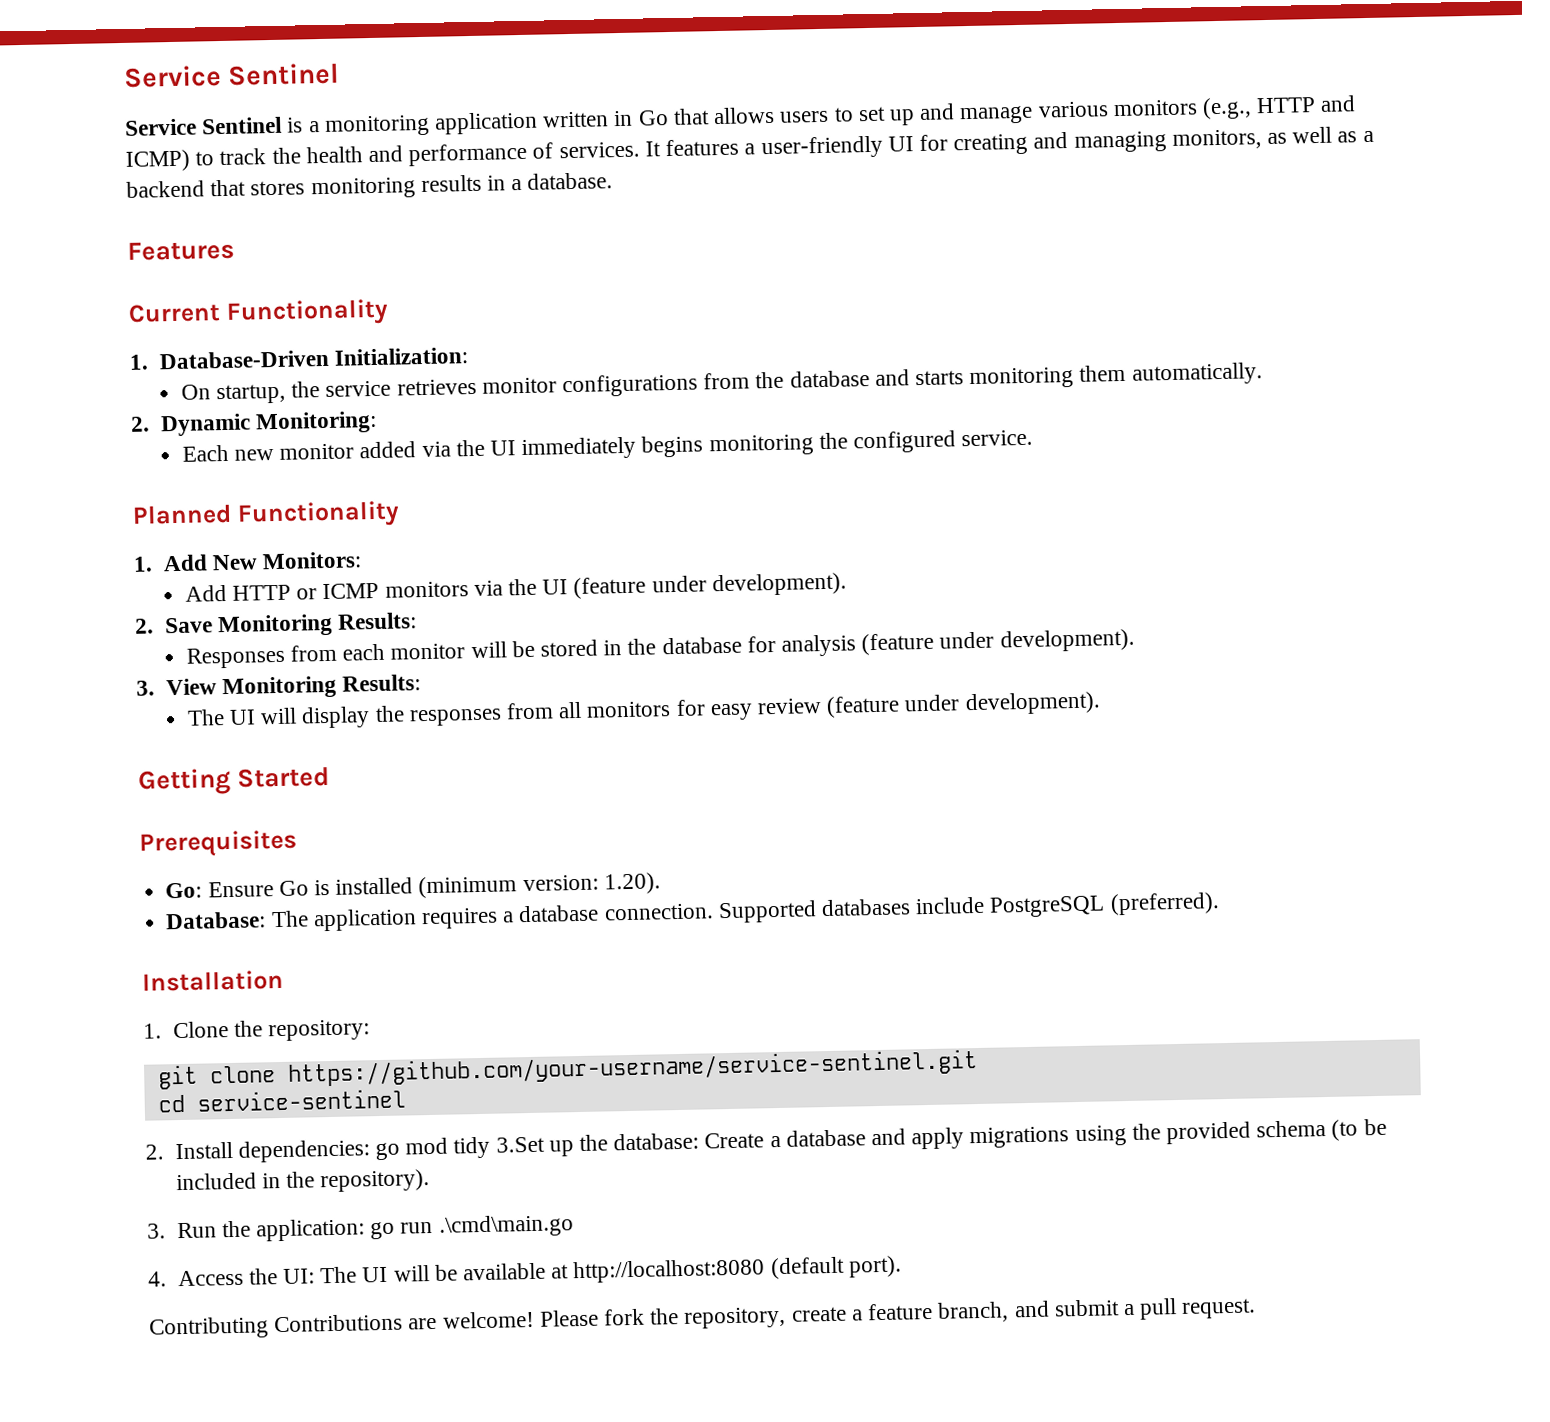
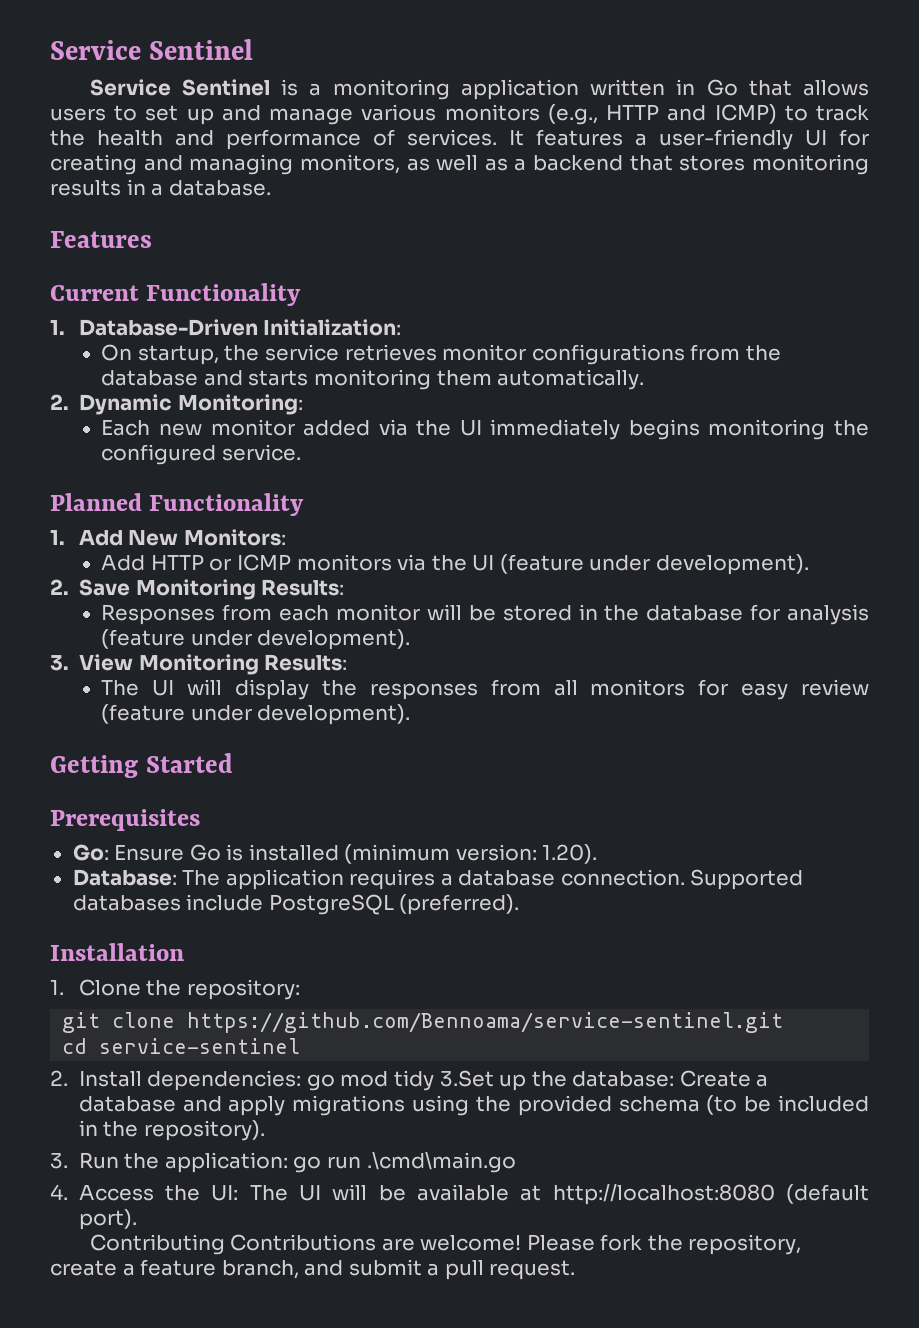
[286,1049,978,1087] https://github.com/your-username/service-sentinel.git -> [187,1012,784,1033] https://github.com/Bennoama/service-sentinel.git

